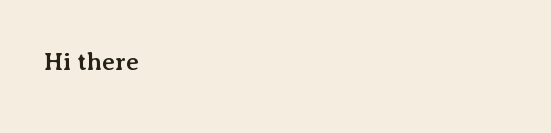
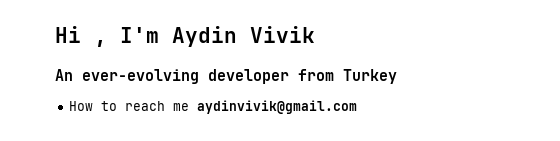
[77,52,140,70] there -> [94,26,315,47] [55,69,397,84] [69,100,358,114] , I'm Aydin Vivik // An ever-evolving developer from Turkey // How to reach me aydinvivik@gmail.com

